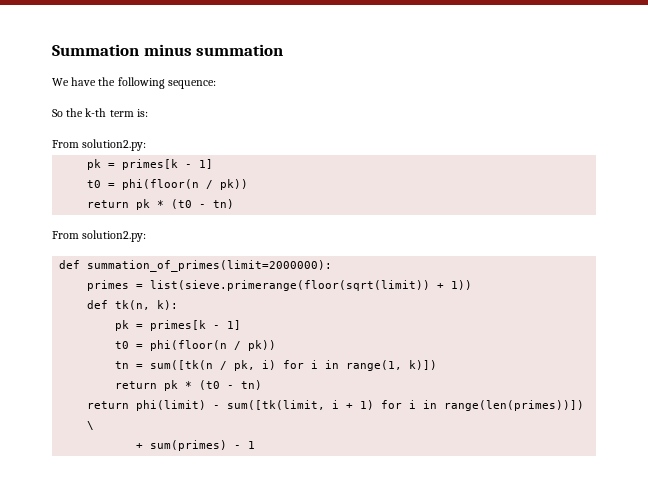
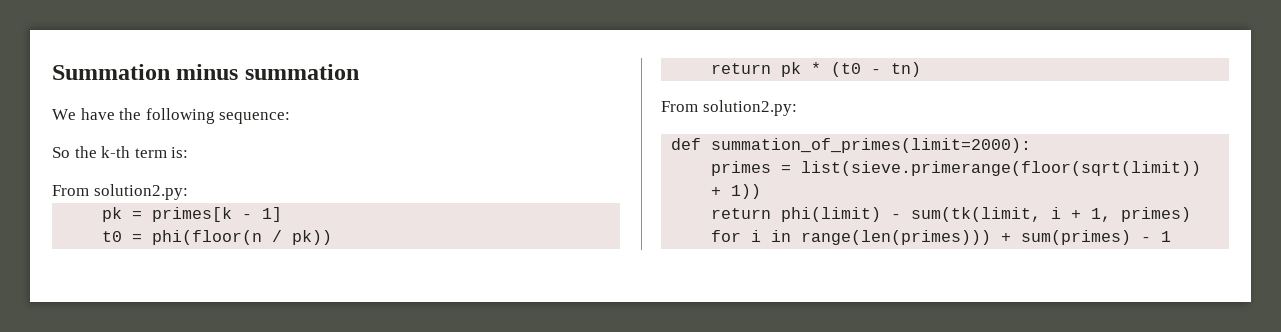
[87,260,333,272] summation_of_primes(limit=2000000): -> [711,138,1032,153] summation_of_primes(limit=2000):
[87,300,179,310] [115,320,242,331] [115,340,277,351] [115,360,438,371] [115,380,263,391] [87,400,585,411] [87,421,95,430] def tk(n, k): // pk = primes[k - 1] // t0 = phi(floor(n / pk)) // tn = sum([tk(n / pk, i) for i in range(1, k)]) // return pk * (t0 - tn) // return phi(limit) - sum([tk(limit, i + 1) for i in range(len(primes))]) \ // -> [711,207,1192,222] [711,230,992,245] return phi(limit) - sum(tk(limit, i + 1, primes) for i in range(len(primes)))

